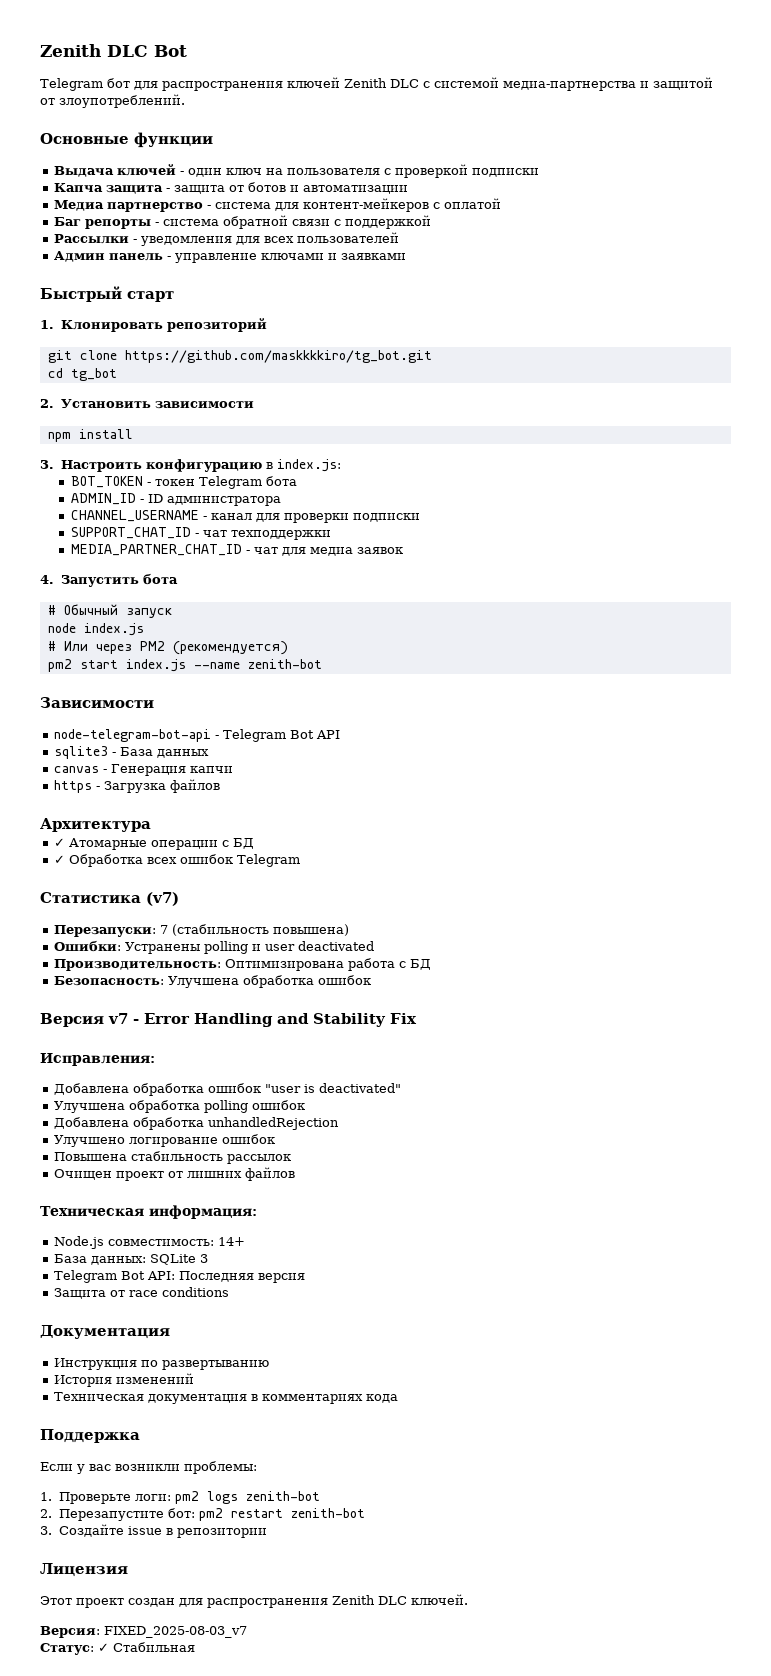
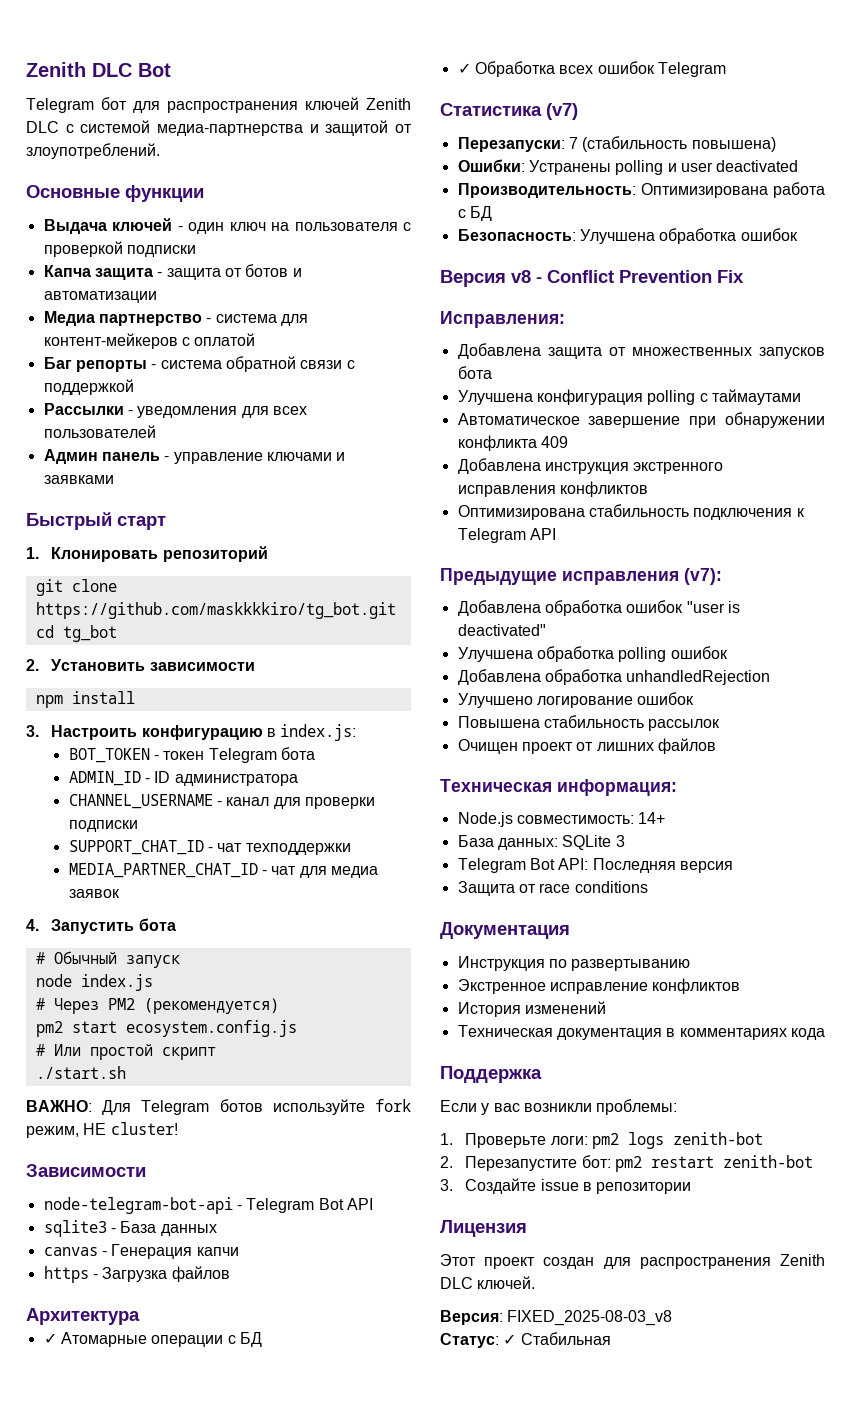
[63,641,132,654] Или через -> [53,998,99,1014] Через
[125,659,322,672] index.js --name zenith-bot -> [125,1020,297,1037] [35,1044,216,1060] [35,1066,126,1079] [26,1099,412,1115] [26,1122,178,1138] ecosystem.config.js // # Или простой скрипт // ./start.sh // ВАЖНО: Для Telegram ботов используйте fork режим, НЕ cluster!
[108,1013,417,1027] [40,1053,155,1066] v7 - Error Handling and Stability Fix // Исправления: -> [511,270,744,283] [440,311,565,328] [457,343,825,359] [457,366,492,379] [457,389,801,405] [457,412,825,428] [457,435,568,451] [457,458,724,474] [457,481,648,497] [457,504,805,520] [457,528,556,543] [440,568,722,585] v8 - Conflict Prevention Fix // Исправления: // Добавлена защита от множественных запусков бота // Улучшена конфигурация polling с таймаутами // Автоматическое завершение при обнаружении конфликта 409 // Добавлена инструкция экстренного исправления конфликтов // Оптимизирована стабильность подключения к Telegram API // Предыдущие исправления (v7):
(270, 1365) none -> [457,978,741,994] // Экстренное исправление конфликтов
[104,1626,247,1638] FIXED_2025-08-03_v7 -> [507,1310,673,1326] FIXED_2025-08-03_v8

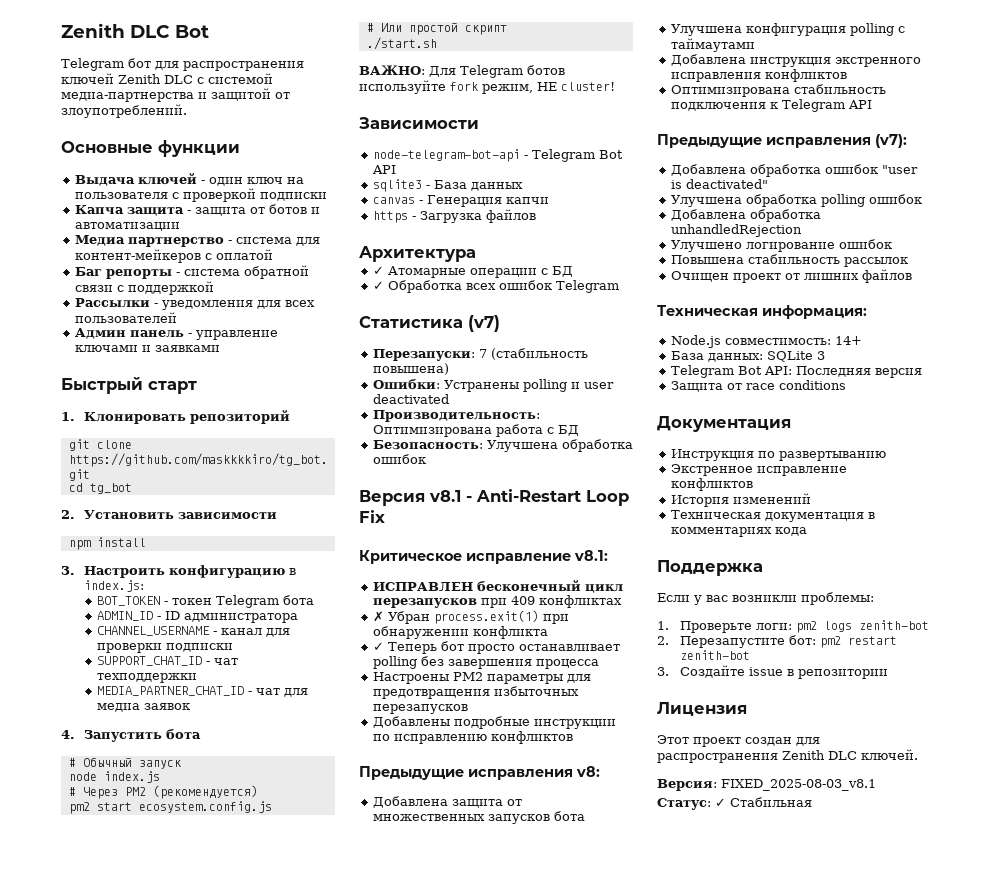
[511,270,744,283] [440,311,565,328] v8 - Conflict Prevention Fix // Исправления: -> [429,489,629,506] [359,510,385,523] [359,550,608,564] [372,580,623,593] [372,595,622,608] [372,610,569,624] [372,626,548,639] [372,641,620,654] [372,656,599,669] [372,672,591,684] [372,686,579,699] [372,704,468,714] [372,716,616,729] [372,731,573,744] [359,766,600,780] v8.1 - Anti-Restart Loop Fix // Критическое исправление v8.1: // ИСПРАВЛЕН бесконечный цикл перезапусков при 409 конфликтах // ✗ Убран process.exit(1) при обнаружении конфликта // ✓ Теперь бот просто останавливает polling без завершения процесса // Настроены PM2 параметры для предотвращения избыточных перезапусков // Добавлены подробные инструкции по исправлению конфликтов // Предыдущие исправления v8:
[457,412,825,428] [457,435,568,451] // Автоматическое завершение при обнаружении конфликта 409 -> (755, 45) none
[507,1310,673,1326] FIXED_2025-08-03_v8 -> [721,779,876,791] FIXED_2025-08-03_v8.1

